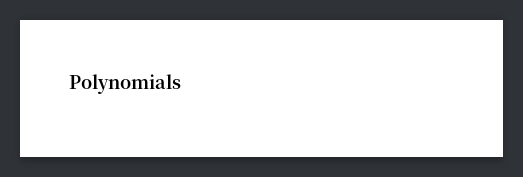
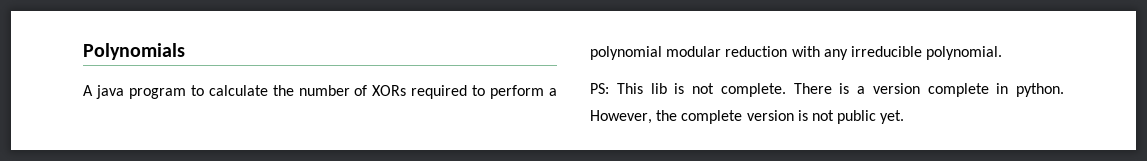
(181, 84) none -> [83,85,558,99] [590,46,1003,60] [590,83,1064,97] [590,110,905,124] // A java program to calculate the number of XORs required to perform a polynomial modular reduction with any irreducible polynomial. // PS: This lib is not complete. There is a version complete in python. However, the complete version is not public yet.

